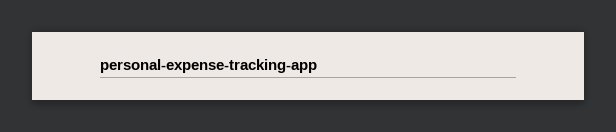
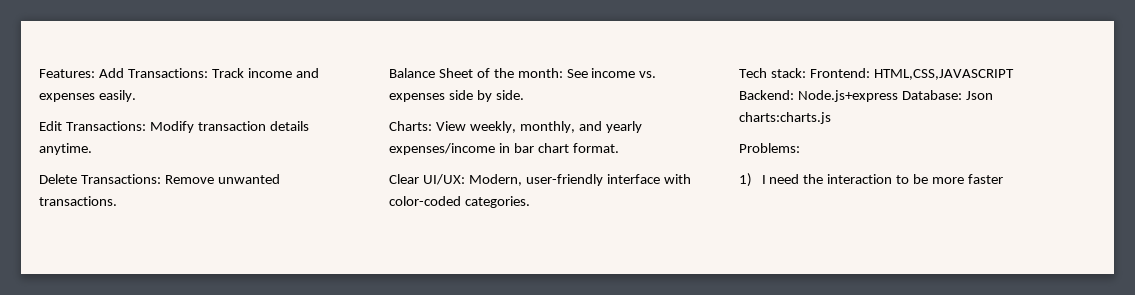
[100,59,317,73] personal-expense-tracking-app -> [39,68,319,78] [39,90,136,102] [39,121,309,133] [39,143,92,155] [39,174,280,184] [39,196,117,206] [389,68,657,78] [389,90,524,102] [389,121,642,133] [389,143,619,155] [389,174,691,186] [389,196,530,208] [739,68,1014,80] [739,90,993,102] [739,112,831,124] [739,143,800,153] [739,173,1003,187] Features: Add Transactions: Track income and expenses easily. // Edit Transactions: Modify transaction details anytime. // Delete Transactions: Remove unwanted transactions. // Balance Sheet of the month: See income vs. expenses side by side. // Charts: View weekly, monthly, and yearly expenses/income in bar chart format. // Clear UI/UX: Modern, user-friendly interface with color-coded categories. // Tech stack: Frontend: HTML,CSS,JAVASCRIPT Backend: Node.js+express Database: Json charts:charts.js // Problems: // 1) I need the interaction to be more faster

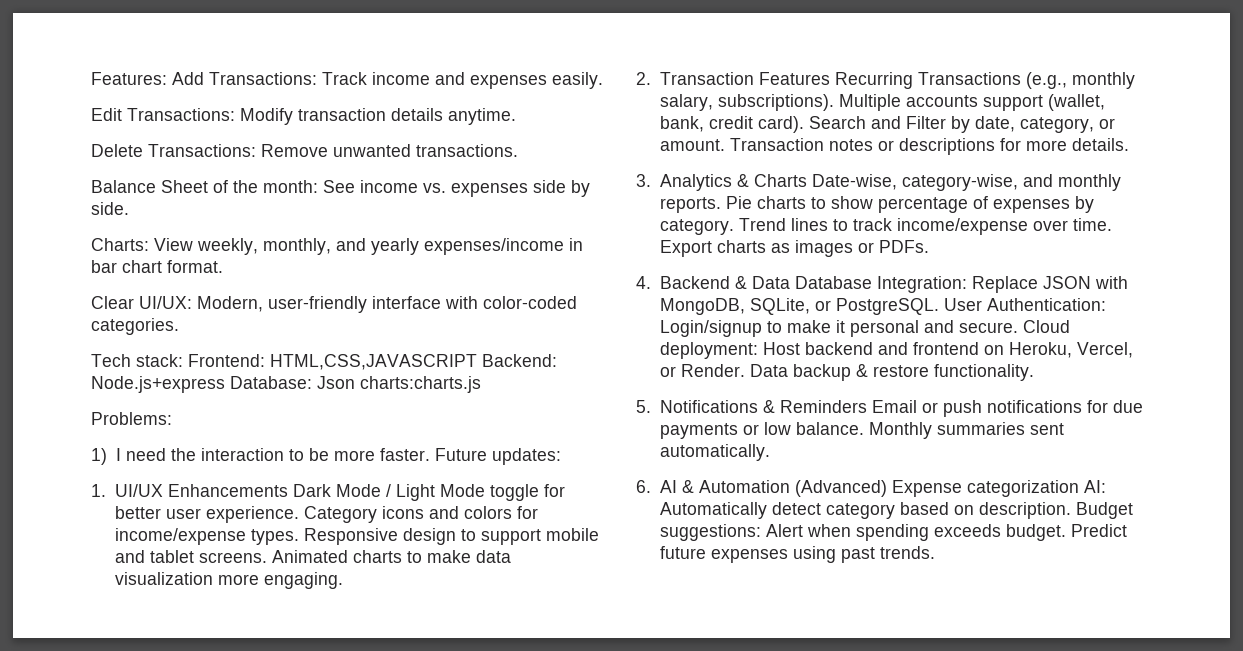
[967,174,1003,184] faster -> [379,448,561,465] [91,484,565,501] [114,506,538,523] [114,528,599,545] [114,550,511,563] [114,572,343,589] [636,72,1135,89] [659,94,1105,111] [659,116,1115,133] [659,138,1129,155] [636,174,1121,191] [659,196,1094,213] [659,218,1112,235] [659,240,929,257] [636,276,1128,293] [659,298,1106,315] [659,320,1070,337] [659,342,1133,359] [659,364,1034,381] [636,400,1143,417] [659,422,1064,439] [659,444,770,461] [636,480,1106,497] [659,502,1133,519] [659,524,1127,541] [659,546,935,563] faster. Future updates: // 1. UI/UX Enhancements Dark Mode / Light Mode toggle for better user experience. Category icons and colors for income/expense types. Responsive design to support mobile and tablet screens. Animated charts to make data visualization more engaging. // 2. Transaction Features Recurring Transactions (e.g., monthly salary, subscriptions). Multiple accounts support (wallet, bank, credit card). Search and Filter by date, category, or amount. Transaction notes or descriptions for more details. // 3. Analytics & Charts Date-wise, category-wise, and monthly reports. Pie charts to show percentage of expenses by category. Trend lines to track income/expense over time. Export charts as images or PDFs. // 4. Backend & Data Database Integration: Replace JSON with MongoDB, SQLite, or PostgreSQL. User Authentication: Login/signup to make it personal and secure. Cloud deployment: Host backend and frontend on Heroku, Vercel, or Render. Data backup & restore functionality. // 5. Notifications & Reminders Email or push notifications for due payments or low balance. Monthly summaries sent automatically. // 6. AI & Automation (Advanced) Expense categorization AI: Automatically detect category based on description. Budget suggestions: Alert when spending exceeds budget. Predict future expenses using past trends.

